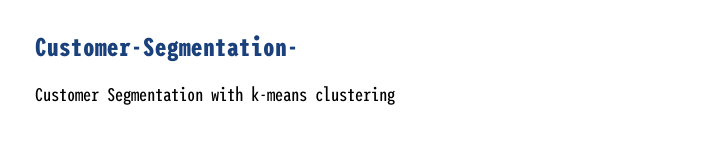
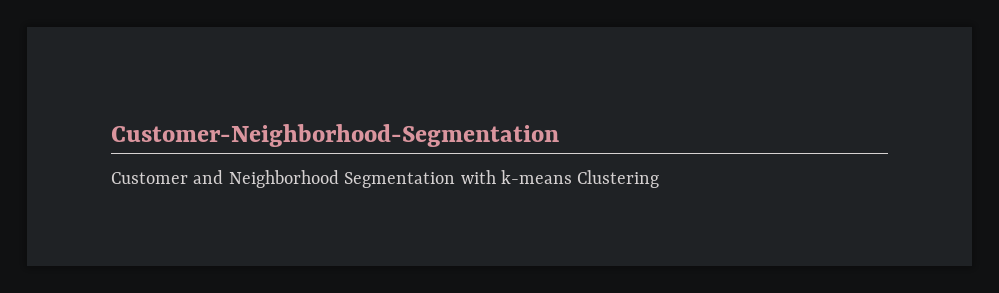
[35,35,299,62] Customer-Segmentation- -> [111,124,559,147] Customer-Neighborhood-Segmentation
(99, 94) none -> [193,170,339,188] and Neighborhood
[315,86,395,105] clustering -> [577,170,660,188] Clustering

